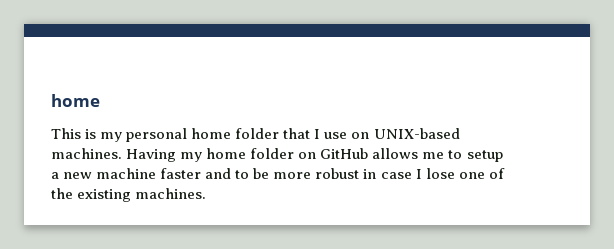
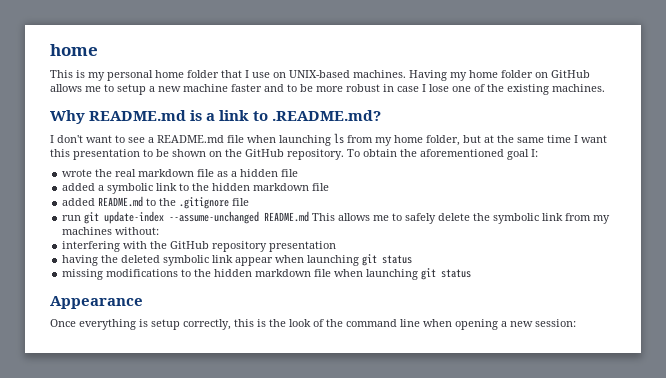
(207, 193) none -> [50,110,382,124] [50,133,607,146] [50,149,538,160] [62,169,299,177] [62,183,330,194] [62,196,250,209] [62,211,611,224] [62,227,160,235] [62,241,337,252] [62,254,413,266] [62,268,472,280] [50,296,143,309] [50,319,576,330] // Why README.md is a link to .README.md? // I don't want to see a README.md file when launching ls from my home folder, but at the same time I want this presentation to be shown on the GitHub repository. To obtain the aforementioned goal I: // wrote the real markdown file as a hidden file // added a symbolic link to the hidden markdown file // added README.md to the .gitignore file // run git update-index --assume-unchanged README.md This allows me to safely delete the symbolic link from my machines without: // interfering with the GitHub repository presentation // having the deleted symbolic link appear when launching git status // missing modifications to the hidden markdown file when launching git status // Appearance // Once everything is setup correctly, this is the look of the command line when opening a new session:

